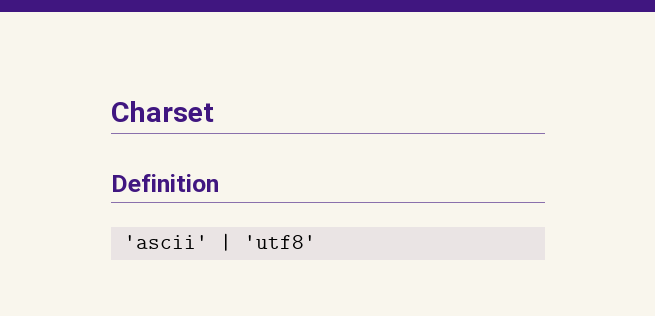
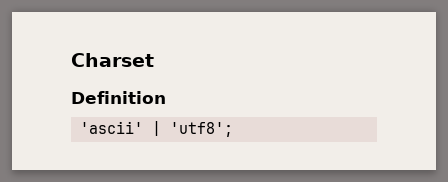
[243,235,316,249] 'utf8' -> [169,122,233,137] 'utf8';

